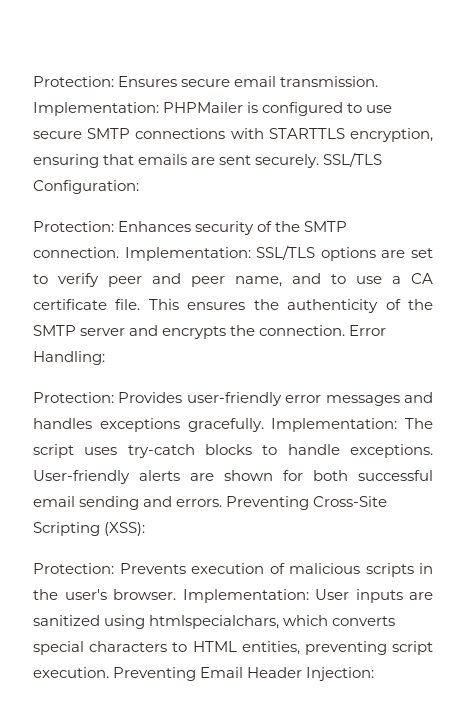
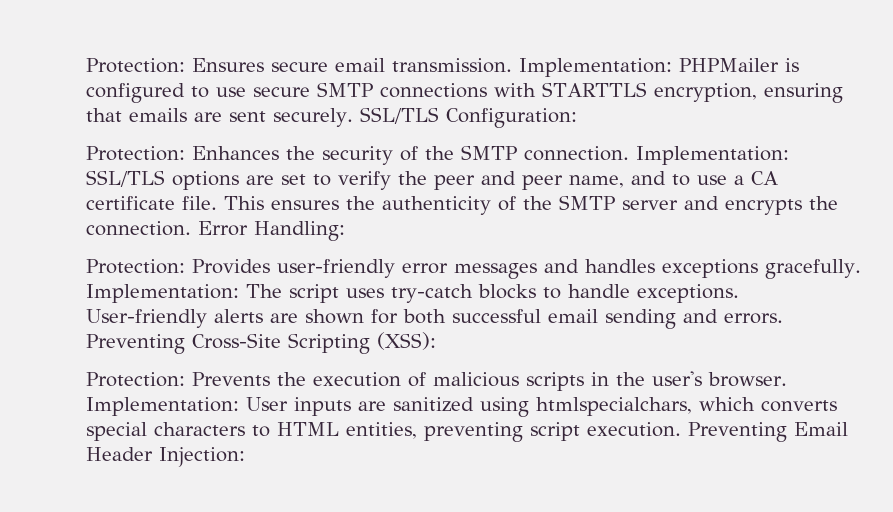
(192, 226) none -> [286,146,315,160] the
(99, 280) none -> [398,171,427,185] the
(186, 568) none -> [277,372,306,386] the

